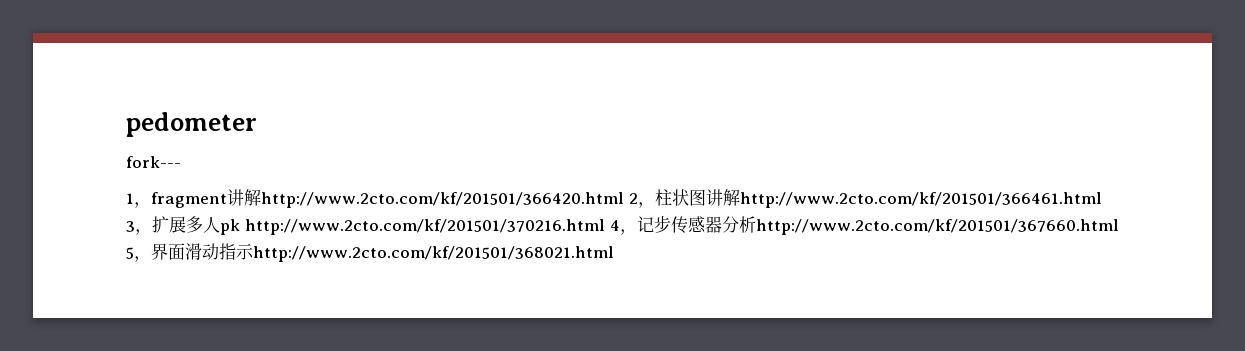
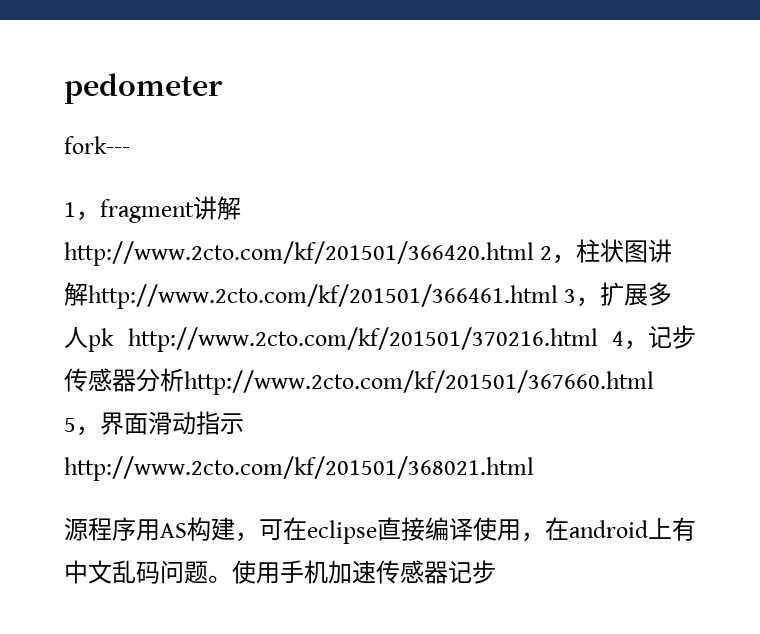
(614, 254) none -> [64,517,696,544] [64,560,496,584] // 源程序用AS构建，可在eclipse直接编译使用，在android上有中文乱码问题。使用手机加速传感器记步

